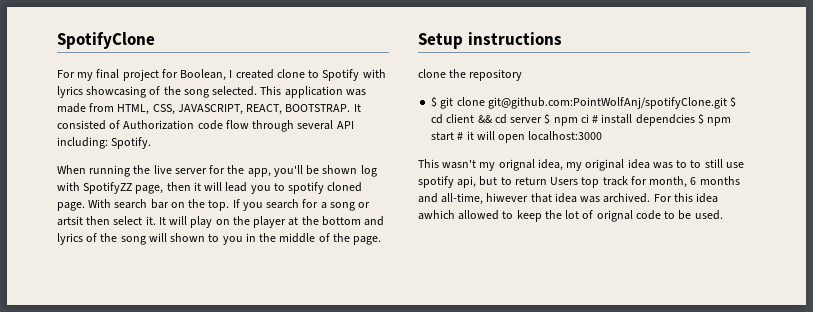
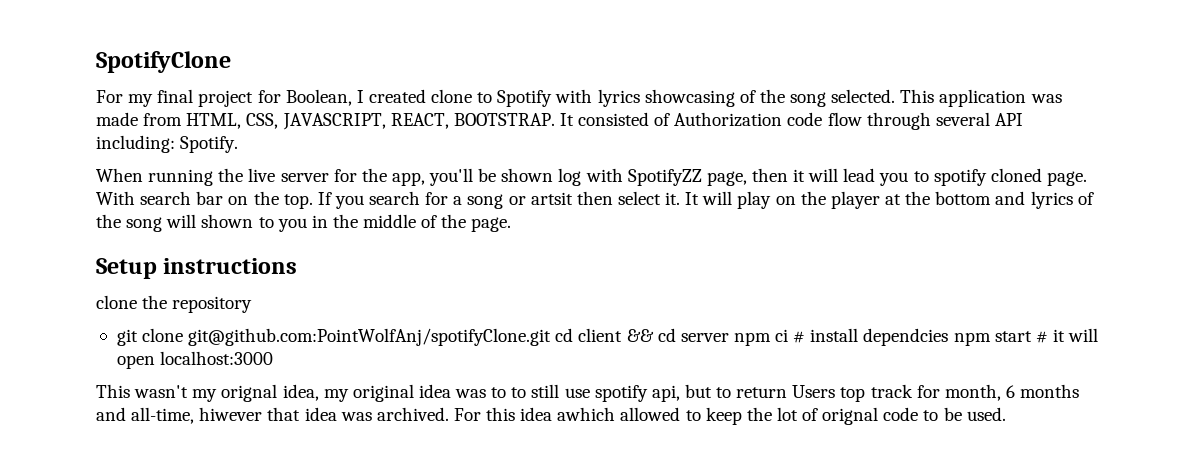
[431,97,438,107] $ -> (253, 304) none
[730,97,737,107] $ -> (552, 337) none
[544,114,551,124] $ -> (729, 337) none
[697,114,704,124] $ -> (949, 337) none

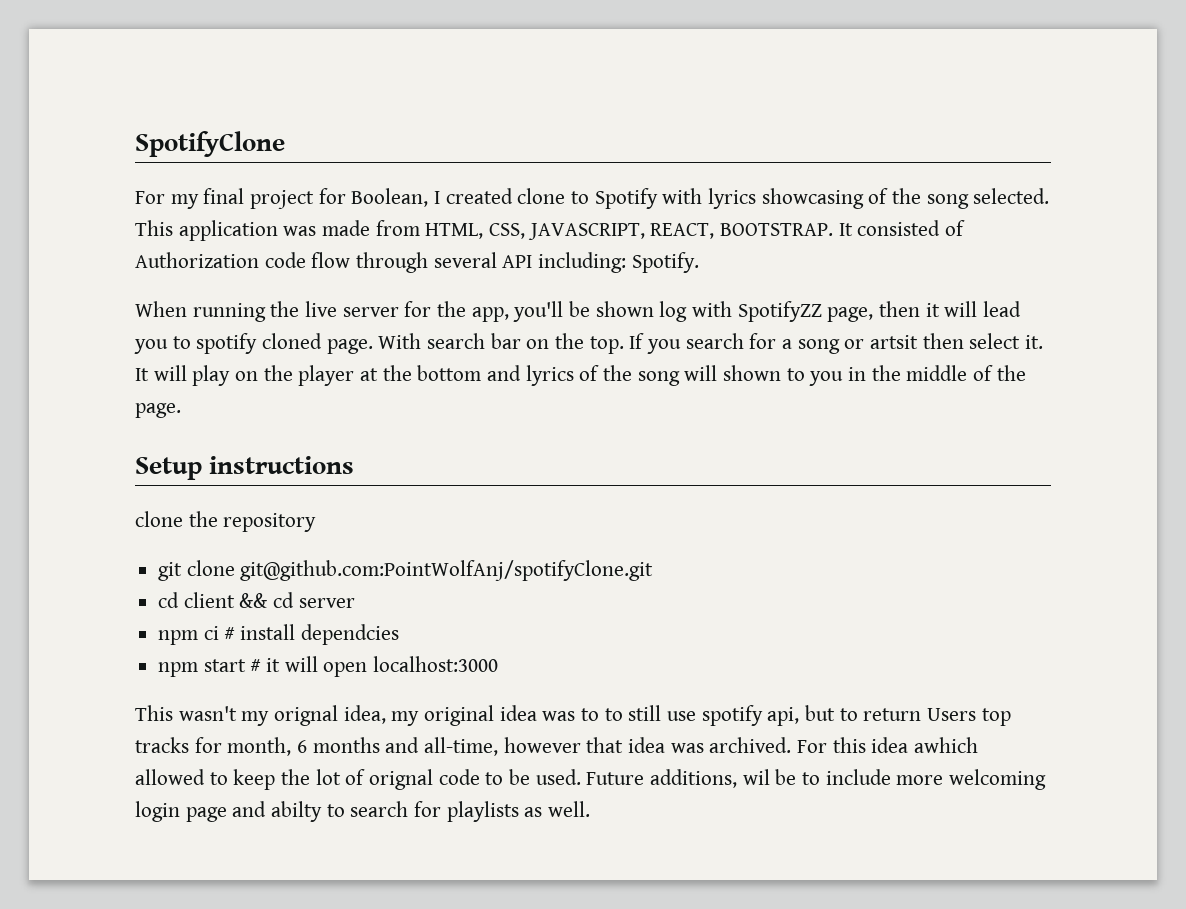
(552, 337) none -> (654, 570) //
(729, 337) none -> (355, 603) //
(949, 337) none -> (399, 634) //
[870,384,913,398] track -> [135,737,189,753] tracks
[199,407,263,421] hiwever -> [503,737,581,753] however
(1006, 414) none -> [586,769,1047,790] [135,801,591,822] Future additions, wil be to include more welcoming login page and abilty to search for playlists as well.

